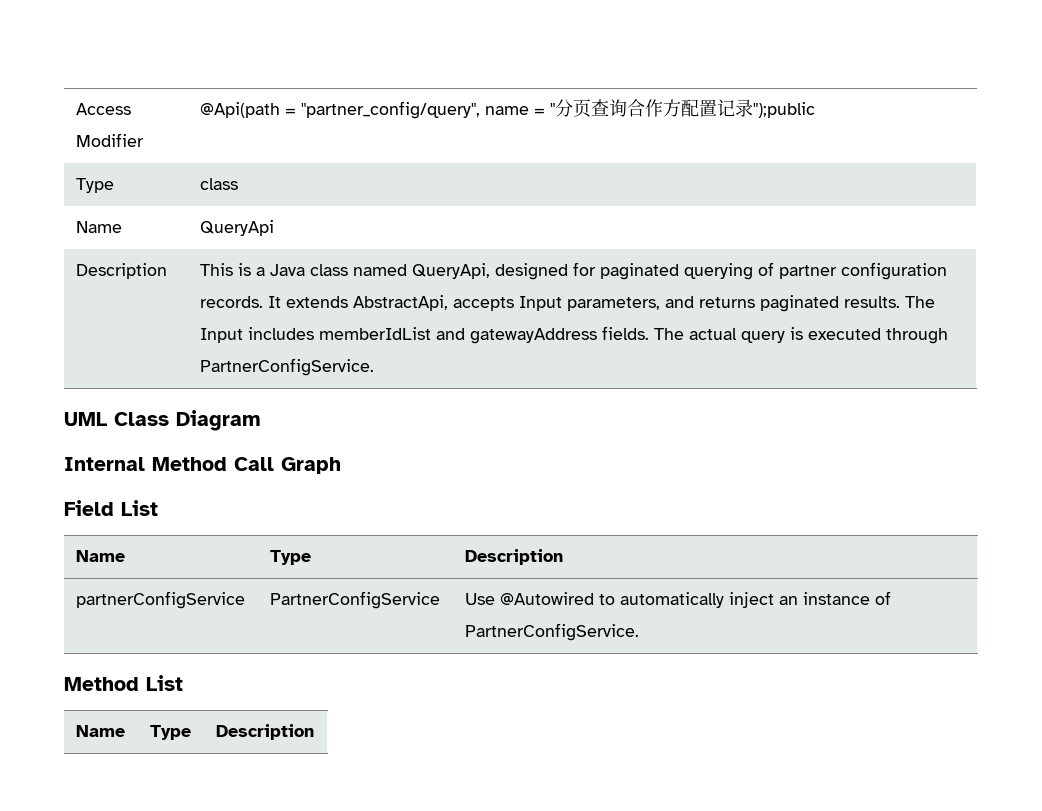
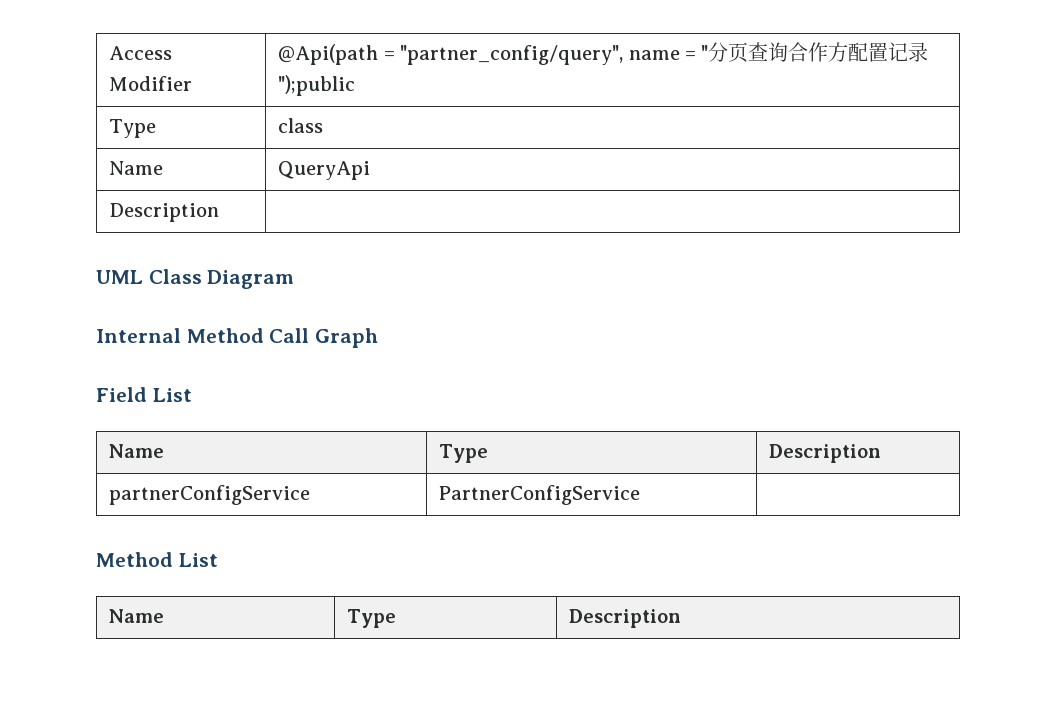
[200,262,948,280] [200,295,936,312] [200,326,949,344] [200,358,375,376] This is a Java class named QueryApi, designed for paginated querying of partner configuration records. It extends AbstractApi, accepts Input parameters, and returns paginated results. The Input includes memberIdList and gatewayAddress fields. The actual query is executed through PartnerConfigService. -> (220, 212) none
[465,591,892,608] [465,623,640,641] Use @Autowired to automatically inject an instance of PartnerConfigService. -> (641, 495) none

